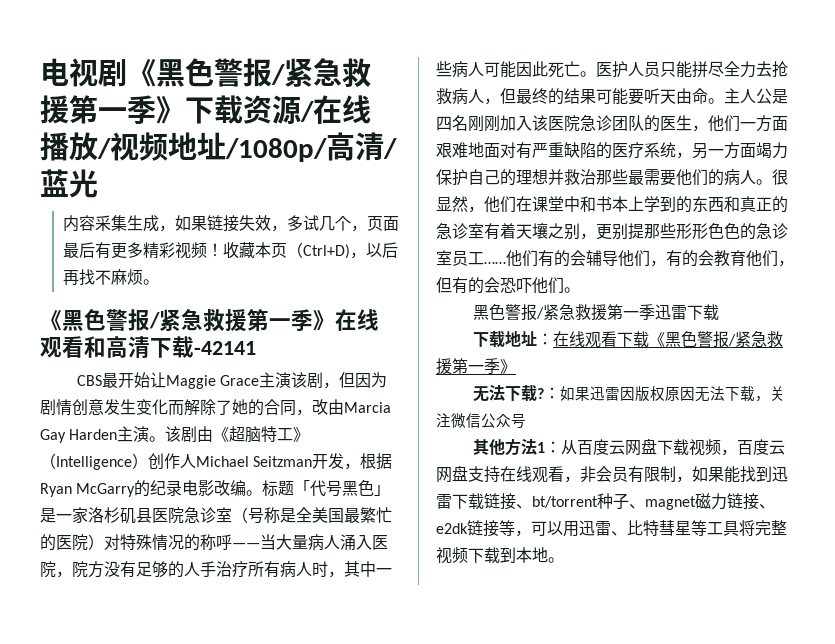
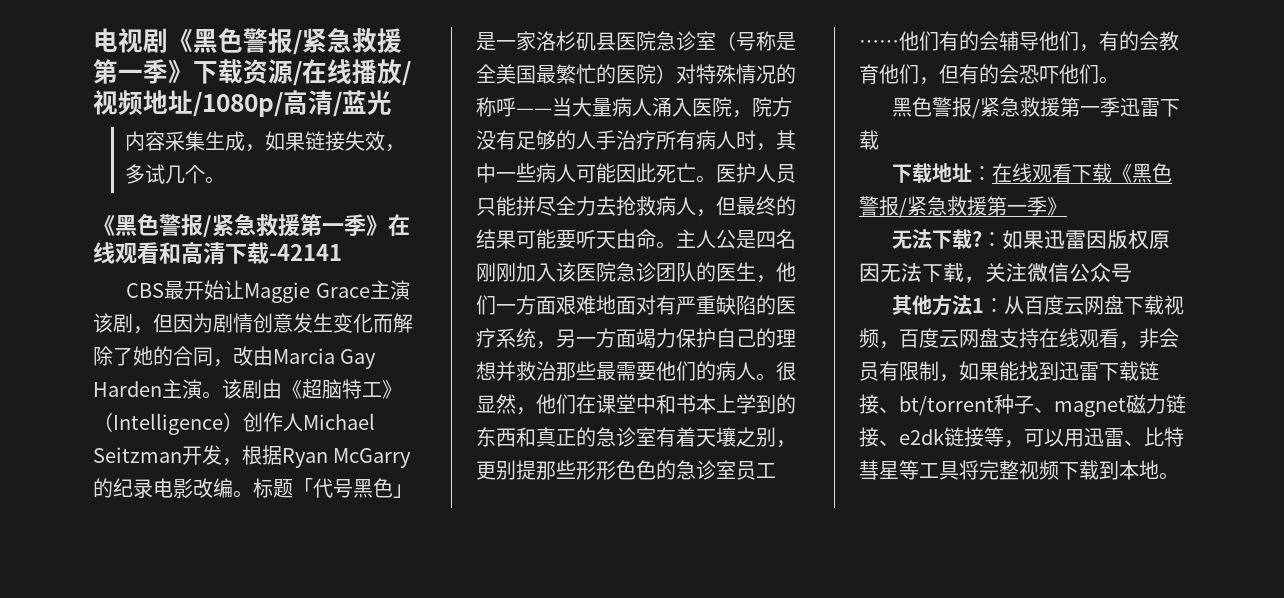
[350,216,399,232] [62,242,398,259] [62,269,143,286] ，页面最后有更多精彩视频！收藏本页（Ctrl+D)，以后再找不麻烦 -> (206, 174) none

